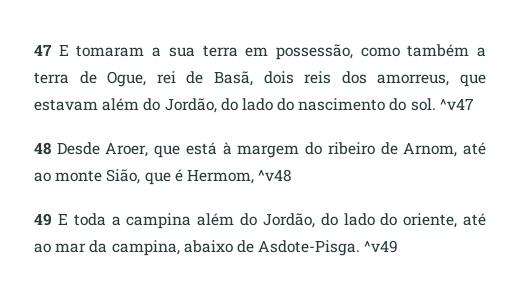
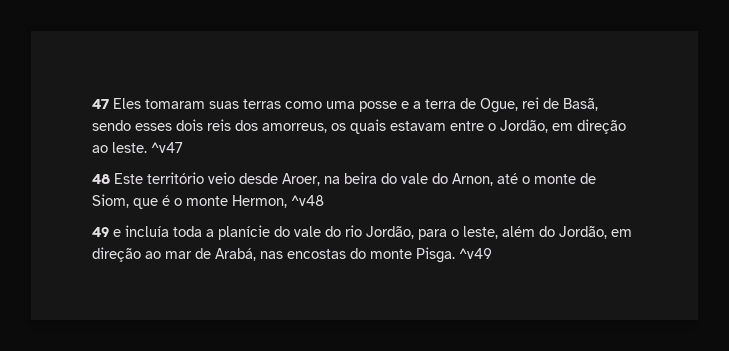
[58,44,470,60] E tomaram a sua terra em possessão, como também -> [113,98,409,112] Eles tomaram suas terras como uma posse e
(253, 78) none -> [92,120,172,131] sendo esses
[460,74,487,87] [34,98,474,113] [34,142,487,158] [34,169,293,185] [34,213,486,229] [34,240,361,256] que estavam além do Jordão, do lado do nascimento do sol. ^v47 // 48 Desde Aroer, que está à margem do ribeiro de Arnom, até ao monte Sião, que é Hermom, ^v48 // 49 E toda a campina além do Jordão, do lado do oriente, até ao mar da campina, abaixo de Asdote-Pisga. -> [331,119,626,134] [92,142,183,153] [92,172,596,186] [92,194,324,209] [92,225,632,240] [92,247,455,263] os quais estavam entre o Jordão, em direção ao leste. ^v47 // 48 Este território veio desde Aroer, na beira do vale do Arnon, até o monte de Siom, que é o monte Hermon, ^v48 // 49 e incluía toda a planície do vale do rio Jordão, para o leste, além do Jordão, em direção ao mar de Arabá, nas encostas do monte Pisga.

